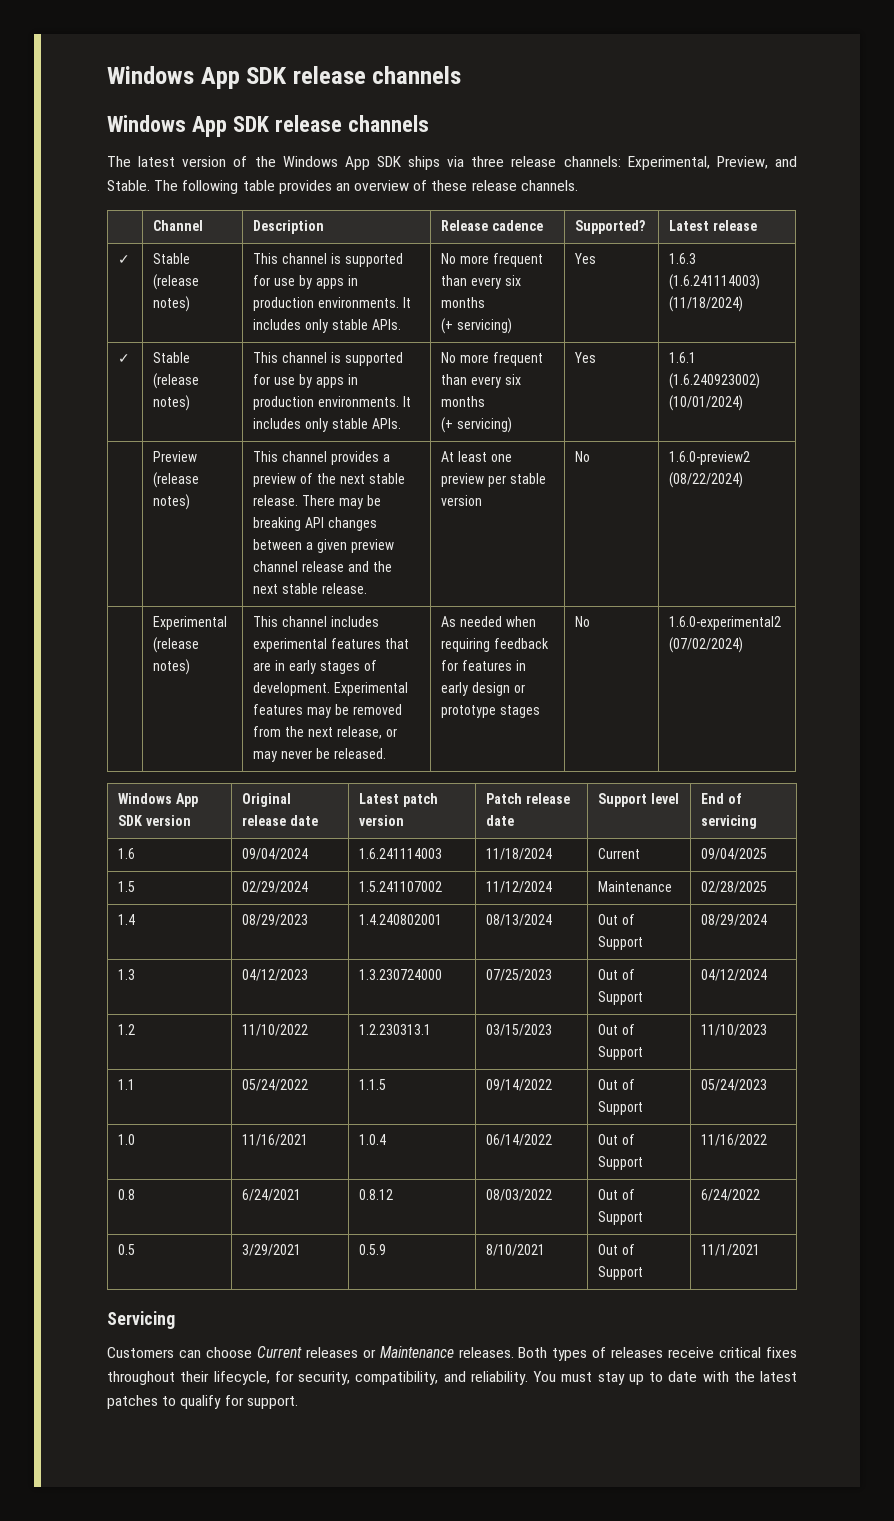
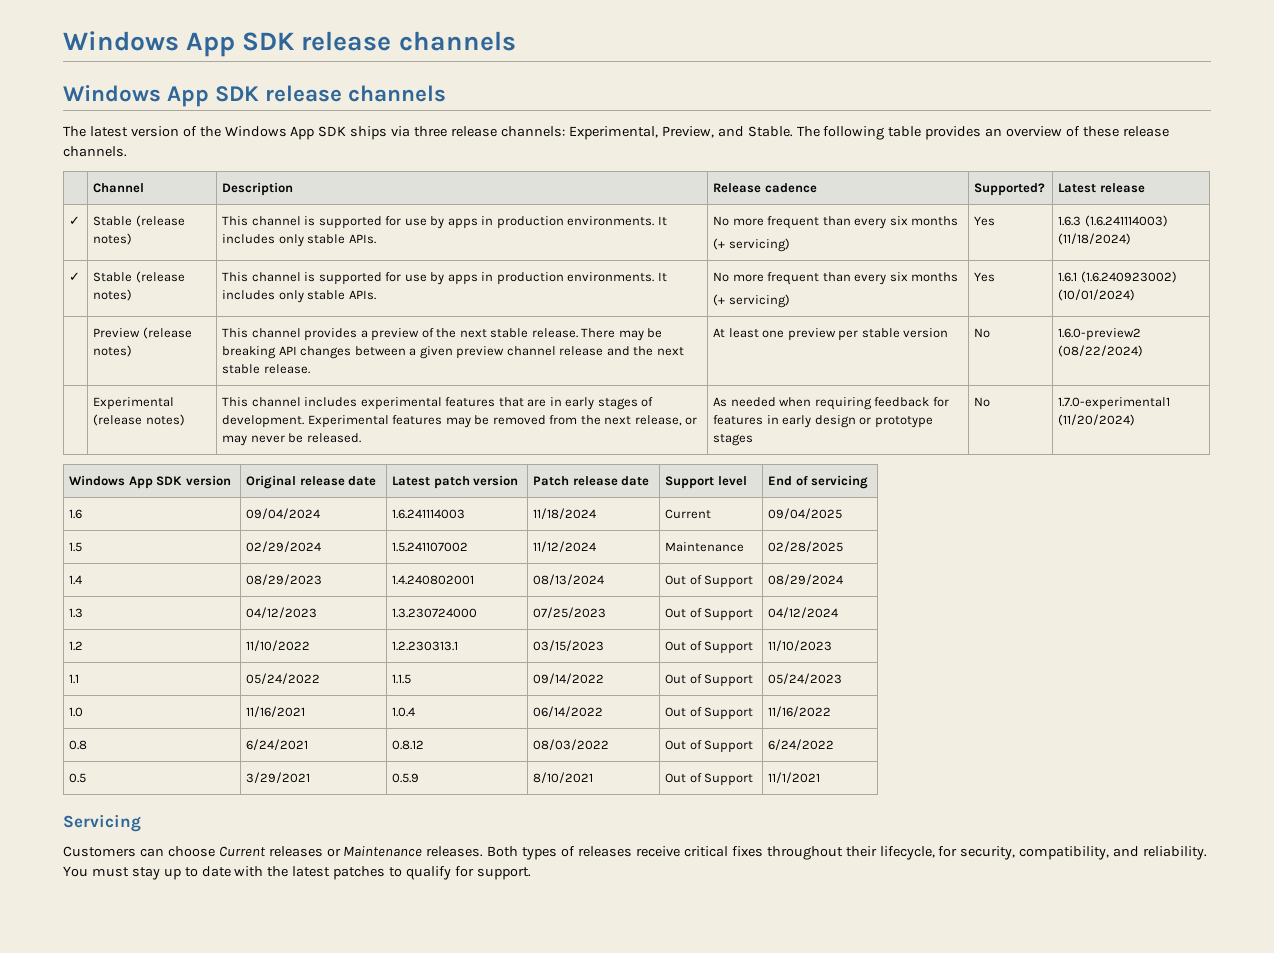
[669,616,782,630] [669,637,744,653] 1.6.0-experimental2 (07/02/2024) -> [1058,397,1171,410] [1058,414,1136,426] 1.7.0-experimental1 (11/20/2024)

